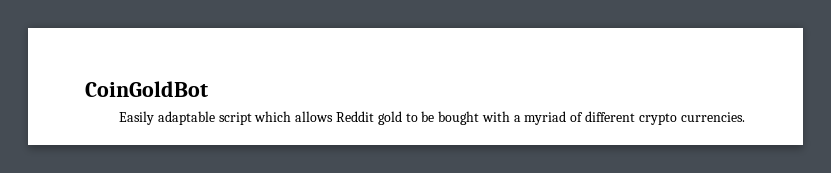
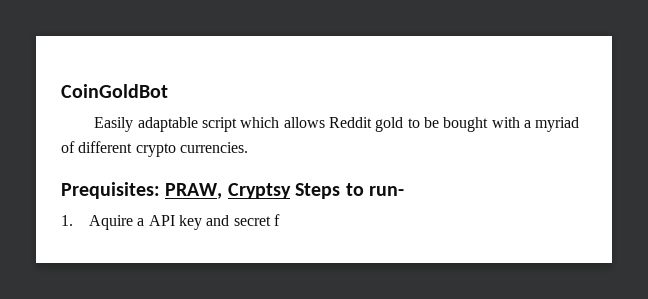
(745, 117) none -> [61,182,404,199] [61,214,280,230] // Prequisites: PRAW, Cryptsy Steps to run- // 1. Aquire a API key and secret f

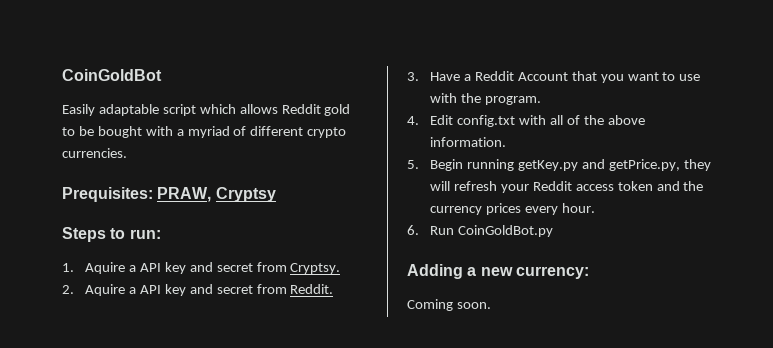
(291, 191) none -> (276, 194) //
[369,186,404,196] run- -> [129,229,161,239] run:
[273,214,280,226] f -> [256,262,341,274] [62,284,334,296] [407,71,701,83] [430,93,541,105] [407,115,645,127] [430,137,507,147] [407,159,711,171] [430,181,704,193] [430,203,595,215] [407,225,553,237] [407,264,589,279] [407,299,491,311] from Cryptsy. // 2. Aquire a API key and secret from Reddit. // 3. Have a Reddit Account that you want to use with the program. // 4. Edit config.txt with all of the above information. // 5. Begin running getKey.py and getPrice.py, they will refresh your Reddit access token and the currency prices every hour. // 6. Run CoinGoldBot.py // Adding a new currency: // Coming soon.

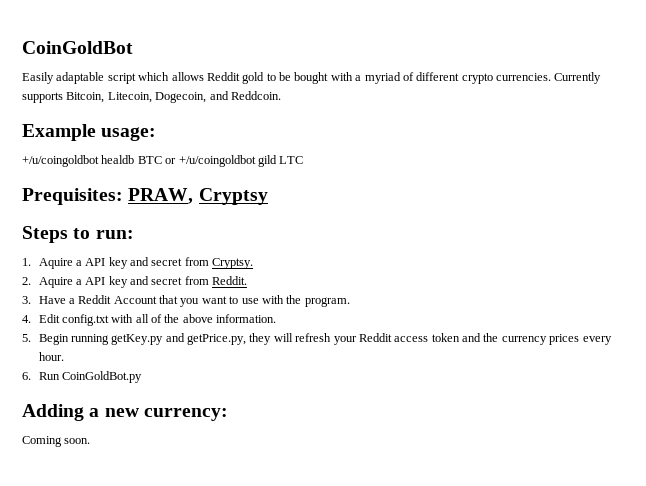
(127, 153) none -> [554,72,602,84] [22,91,281,103] [22,124,157,141] [22,155,304,167] Currently supports Bitcoin, Litecoin, Dogecoin, and Reddcoin. // Example usage: // +/u/coingoldbot healdb BTC or +/u/coingoldbot gild LTC

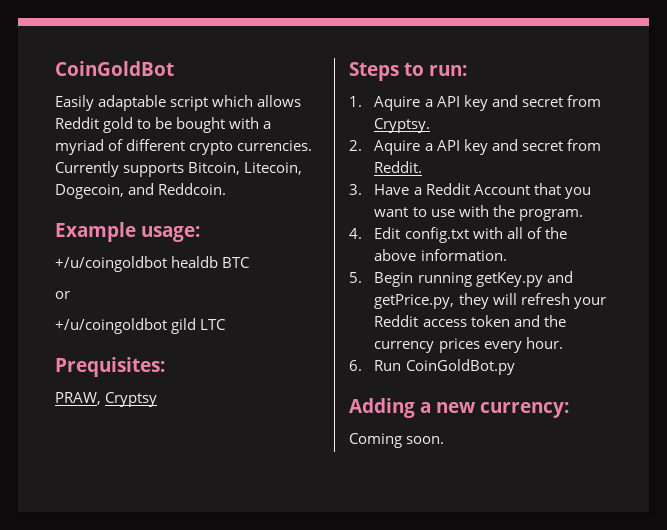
(162, 160) none -> (251, 262) //
(177, 161) none -> (70, 295) //
(123, 196) none -> (165, 367) //

